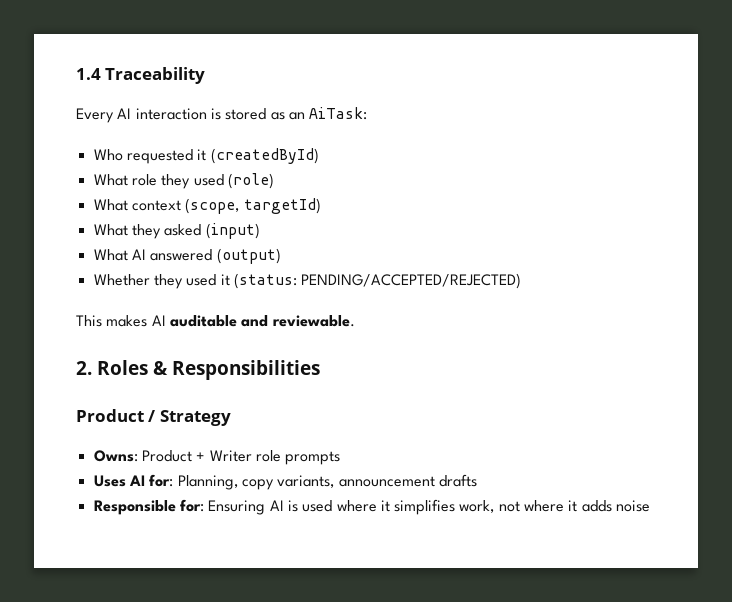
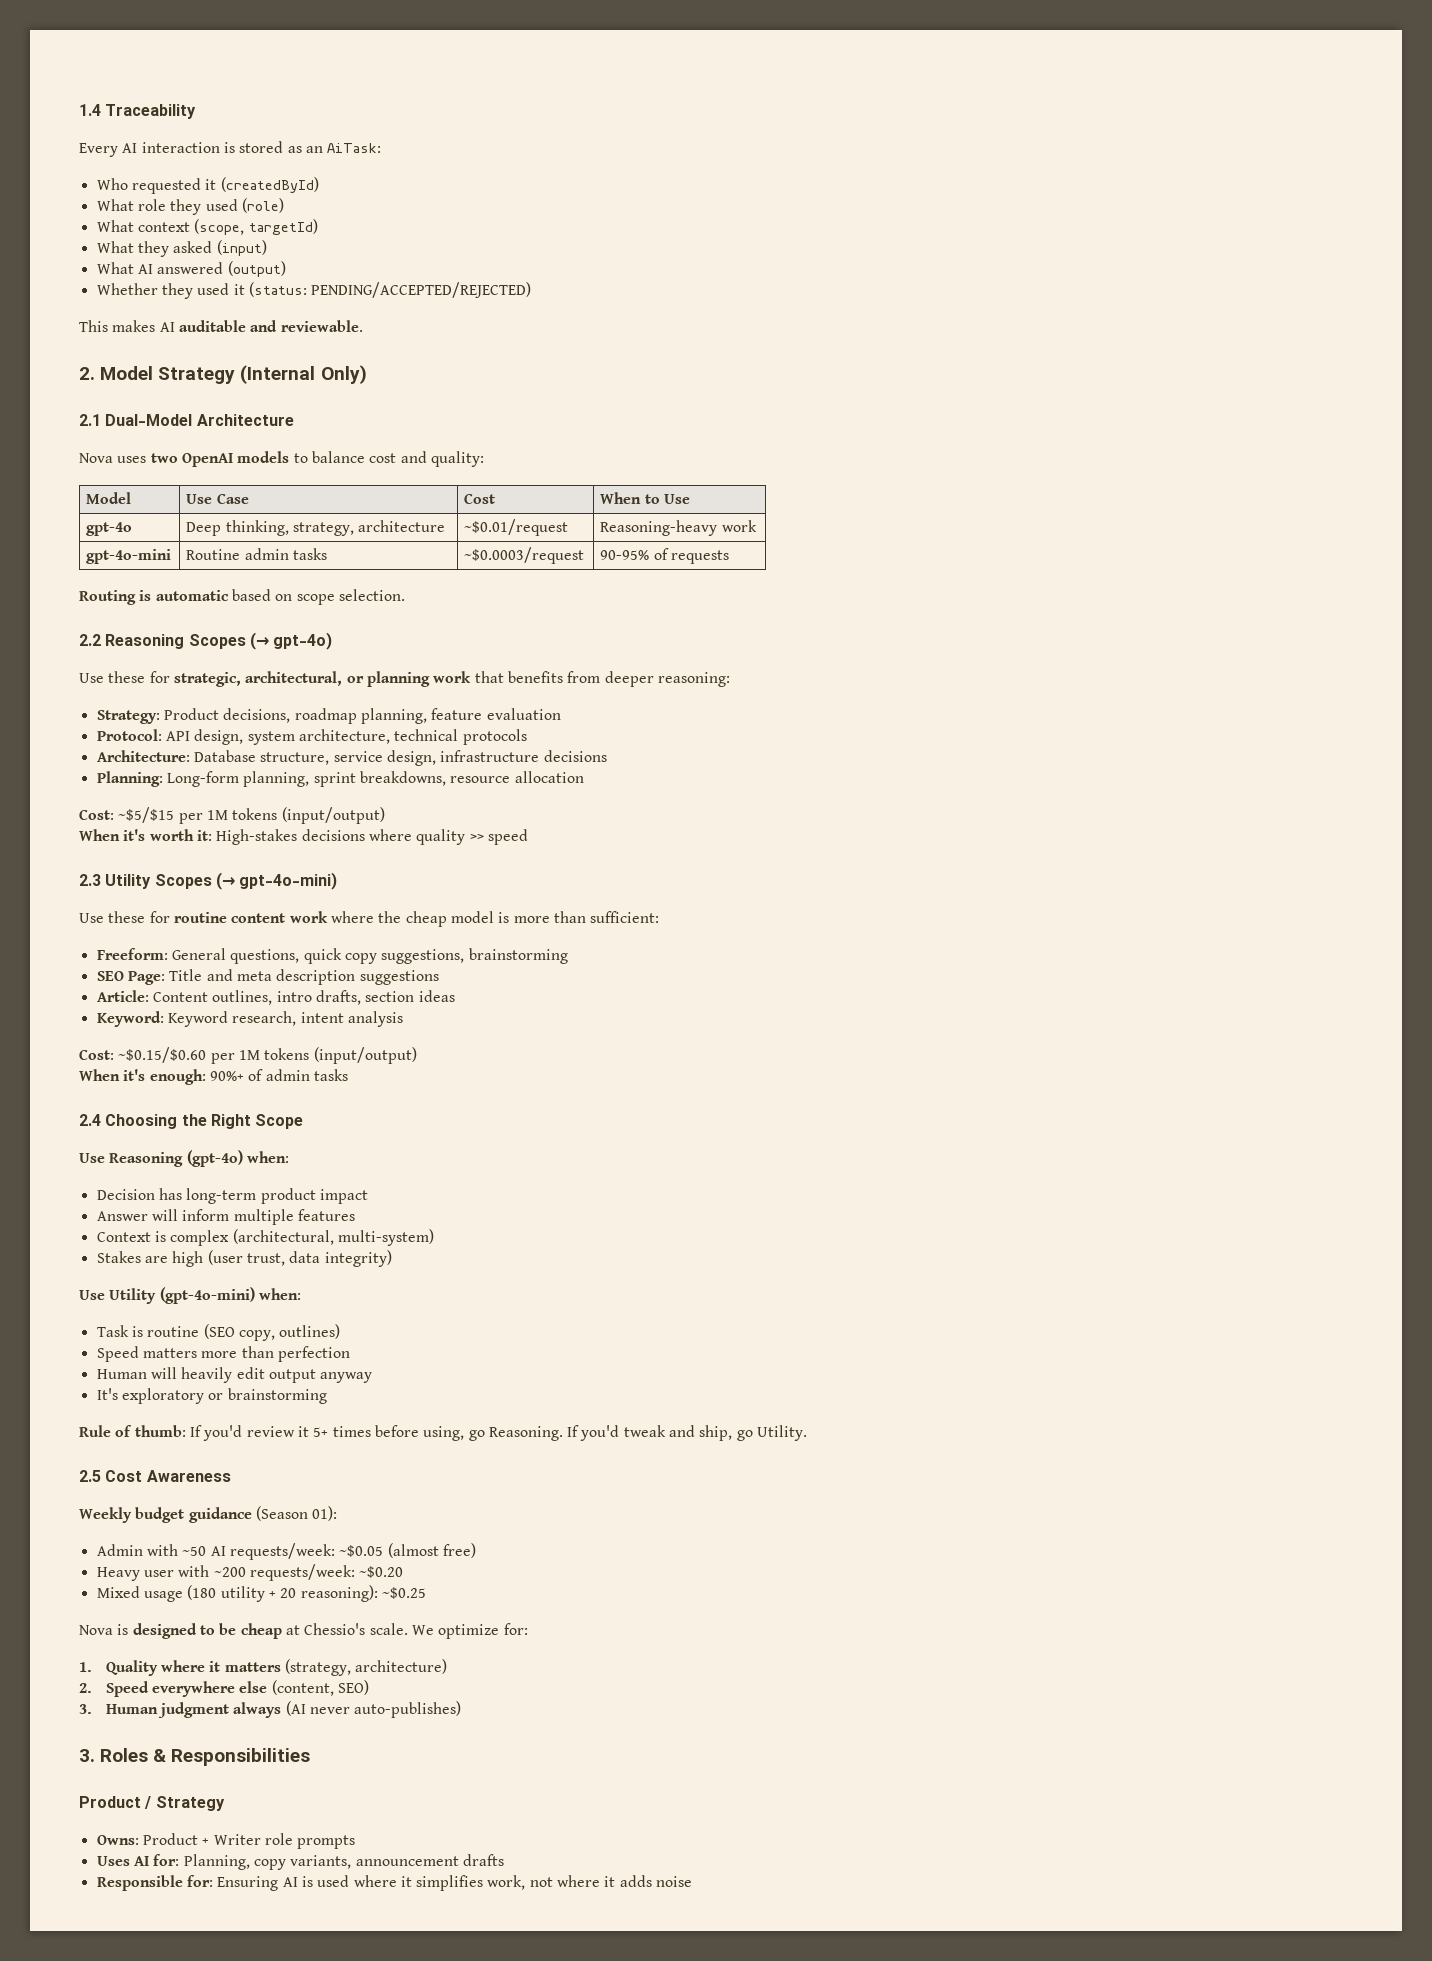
(92, 368) none -> [100,365,367,384] [79,414,294,426] [79,451,484,467] [86,492,132,504] [186,493,249,504] [464,493,496,504] [600,492,690,504] [86,522,133,536] [186,520,446,536] [464,519,569,536] [600,520,757,536] [86,549,172,564] [186,548,327,560] [464,547,585,564] [600,548,729,564] [79,589,405,605] [79,632,333,650] [79,671,730,687] [96,708,561,724] [96,729,527,745] [96,750,607,766] [96,771,584,787] [79,807,385,824] [79,829,528,845] [79,872,338,890] [79,911,660,927] [96,948,568,964] [96,969,439,985] [96,990,455,1005] [96,1011,403,1027] [79,1047,417,1064] [79,1069,348,1085] [79,1114,304,1129] [79,1150,289,1167] [96,1188,368,1204] [96,1209,355,1225] [96,1229,434,1246] [96,1250,392,1267] [79,1287,301,1304] [96,1324,341,1341] [96,1346,350,1362] [96,1367,373,1383] [96,1388,327,1404] [79,1425,808,1441] [79,1470,231,1482] [79,1506,338,1523] [96,1543,476,1560] [96,1564,404,1581] [96,1585,426,1602] [79,1623,528,1639] [79,1659,448,1676] [79,1680,369,1697] [79,1701,462,1718] [79,1749,95,1762] Model Strategy (Internal Only) // 2.1 Dual-Model Architecture // Nova uses two OpenAI models to balance cost and quality: // Model | Use Case | Cost | When to Use // gpt-4o | Deep thinking, strategy, architecture | ~$0.01/request | Reasoning-heavy work // gpt-4o-mini | Routine admin tasks | ~$0.0003/request | 90-95% of requests // Routing is automatic based on scope selection. // 2.2 Reasoning Scopes (→ gpt-4o) // Use these for strategic, architectural, or planning work that benefits from deeper reasoning: // Strategy: Product decisions, roadmap planning, feature evaluation // Protocol: API design, system architecture, technical protocols // Architecture: Database structure, service design, infrastructure decisions // Planning: Long-form planning, sprint breakdowns, resource allocation // Cost: ~$5/$15 per 1M tokens (input/output) // When it's worth it: High-stakes decisions where quality >> speed // 2.3 Utility Scopes (→ gpt-4o-mini) // Use these for routine content work where the cheap model is more than sufficient: // Freeform: General questions, quick copy suggestions, brainstorming // SEO Page: Title and meta description suggestions // Article: Content outlines, intro drafts, section ideas // Keyword: Keyword research, intent analysis // Cost: ~$0.15/$0.60 per 1M tokens (input/output) // When it's enough: 90%+ of admin tasks // 2.4 Choosing the Right Scope // Use Reasoning (gpt-4o) when: // Decision has long-term product impact // Answer will inform multiple features // Context is complex (architectural, multi-system) // Stakes are high (user trust, data integrity) // Use Utility (gpt-4o-mini) when: // Task is routine (SEO copy, outlines) // Speed matters more than perfection // Human will heavily edit output anyway // It's exploratory or brainstorming // Rule of thumb: If you'd review it 5+ times before using, go Reasoning. If you'd tweak and ship, go Utility. // 2.5 Cost Awareness // Weekly budget guidance (Season 01): // Admin with ~50 AI requests/week: ~$0.05 (almost free) // Heavy user with ~200 requests/week: ~$0.20 // Mixed usage (180 utility + 20 reasoning): ~$0.25 // Nova is designed to be cheap at Chessio's scale. We optimize for: // 1. Quality where it matters (strategy, architecture) // 2. Speed everywhere else (content, SEO) // 3. Human judgment always (AI never auto-publishes) // 3.

